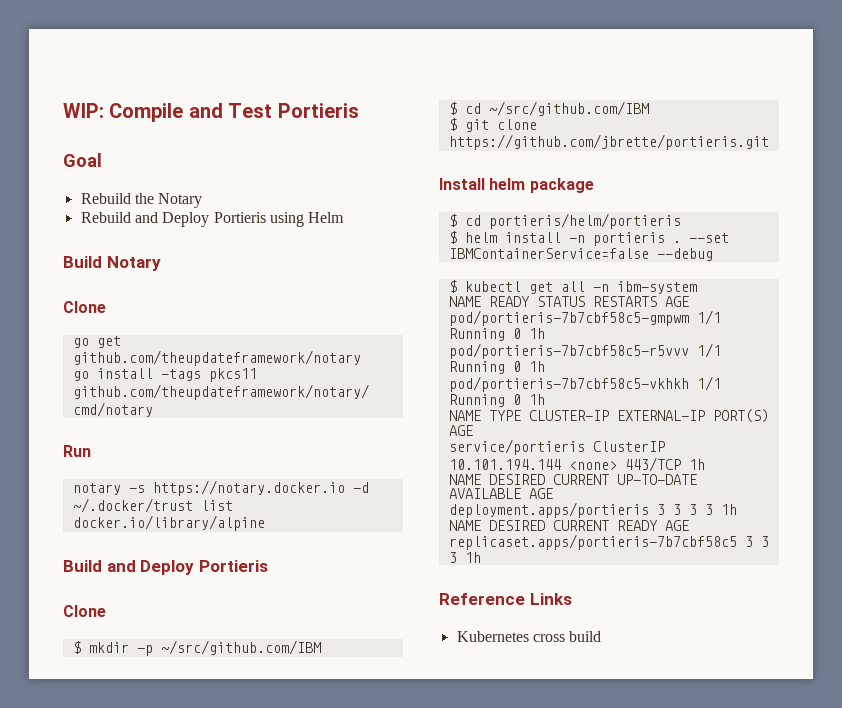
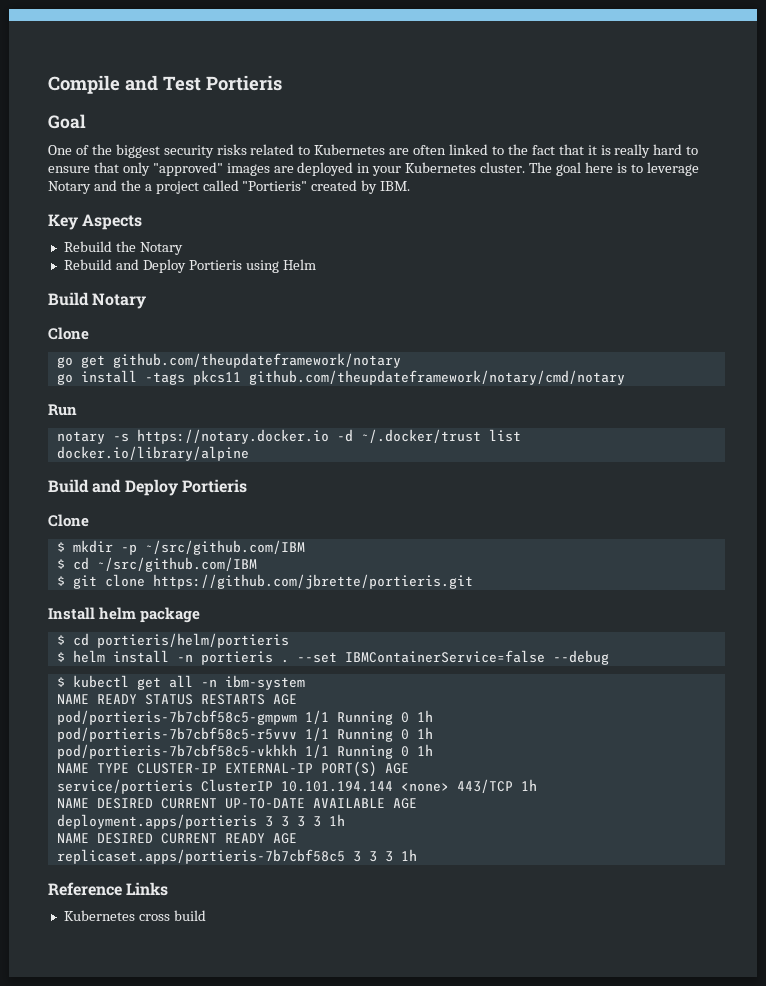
[63,103,104,118] WIP: -> (48, 84) none
(102, 160) none -> [48,144,699,158] [48,162,699,176] [48,180,411,194] [48,214,143,230] // One of the biggest security risks related to Kubernetes are often linked to the fact that it is really hard to ensure that only "approved" images are deployed in your Kubernetes cluster. The goal here is to leverage Notary and the a project called "Portieris" created by IBM. // Key Aspects

